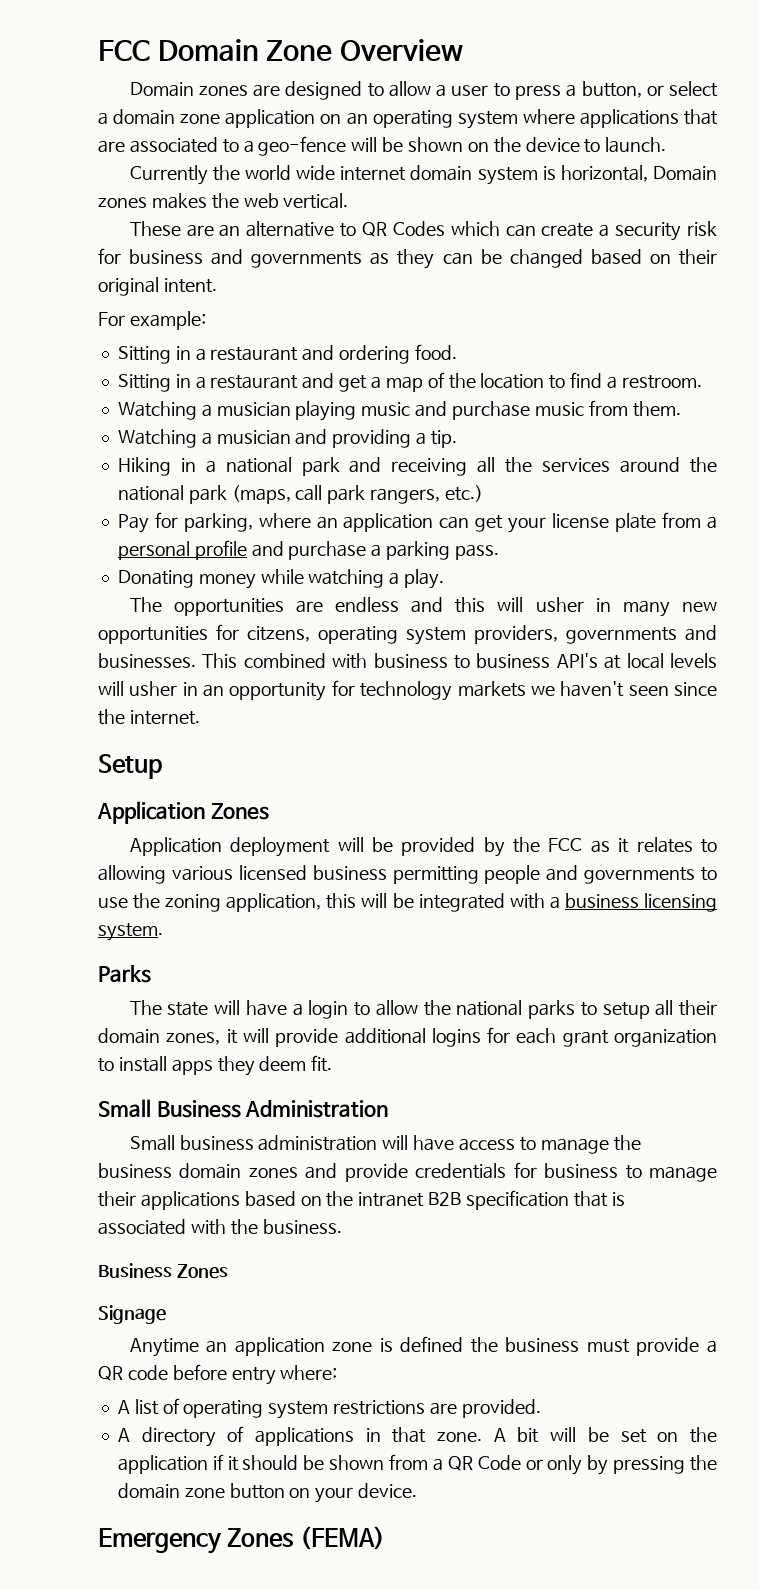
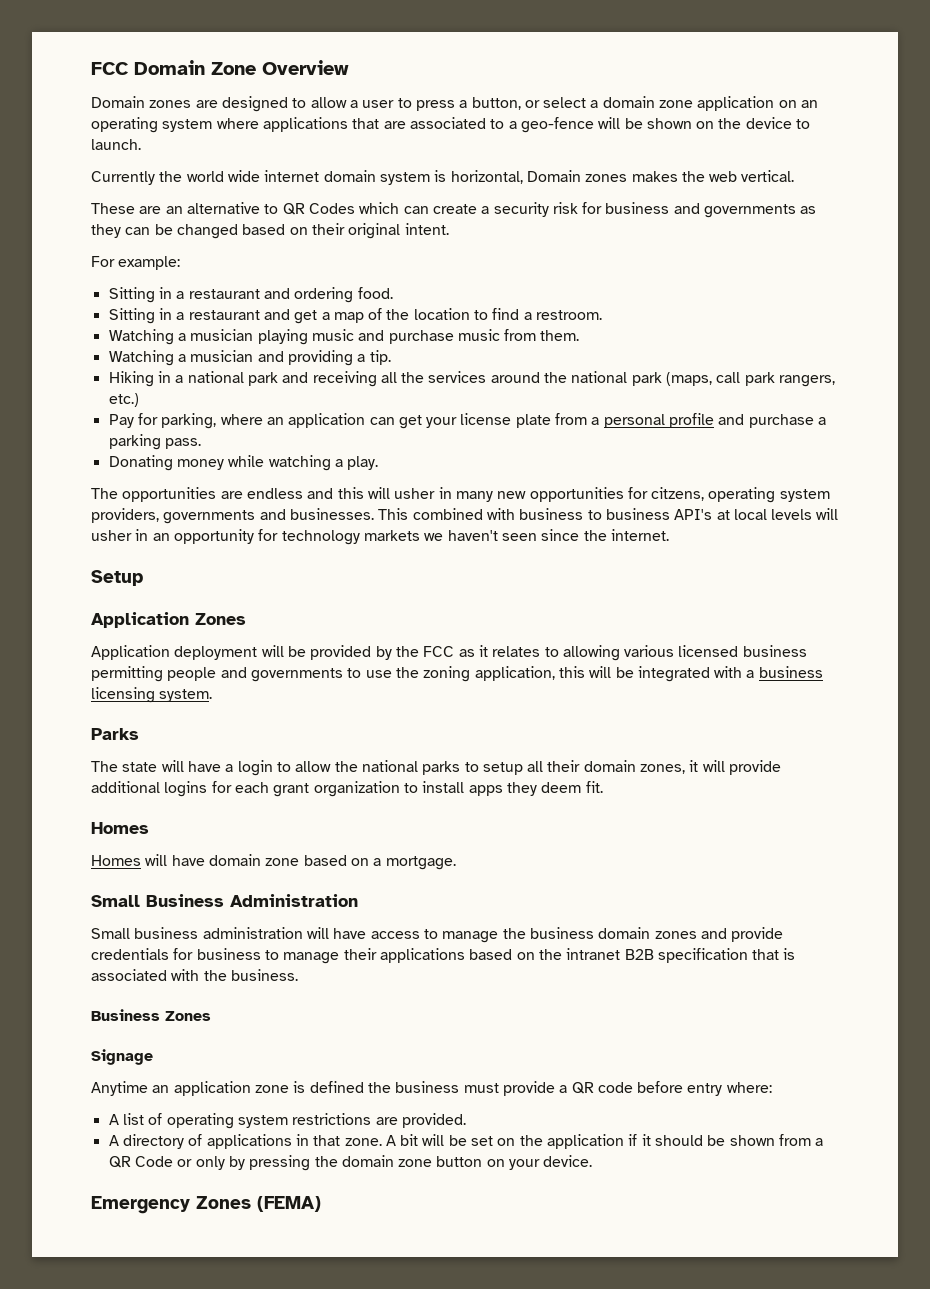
(333, 1063) none -> [91,822,149,834] [91,854,456,870] // Homes // Homes will have domain zone based on a mortgage.

